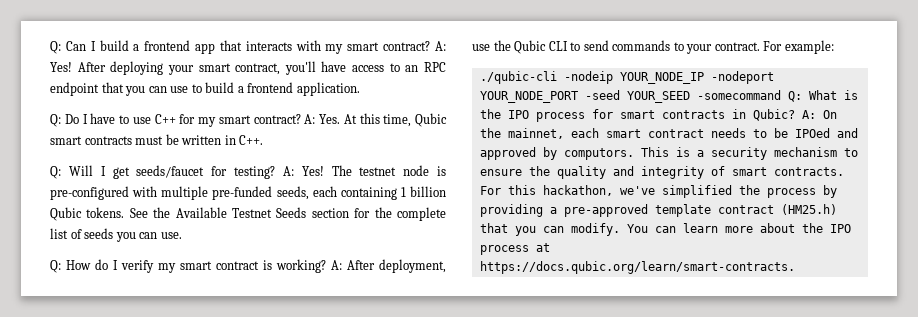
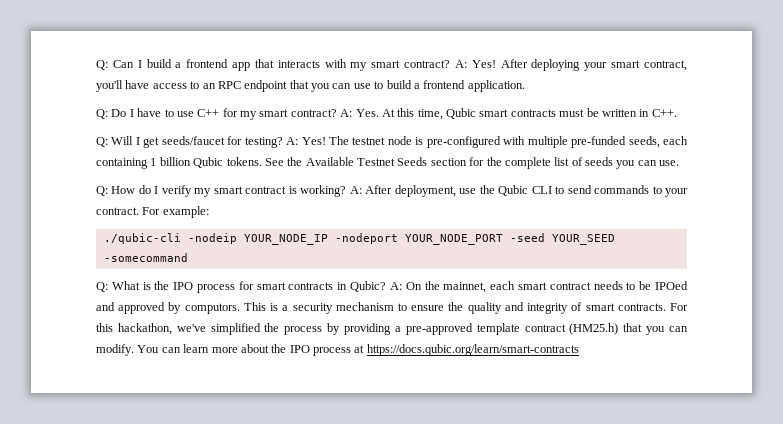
(781, 95) none -> (188, 257) //
[479,261,795,274] https://docs.qubic.org/learn/smart-contracts. -> [366,344,579,356] https://docs.qubic.org/learn/smart-contracts

